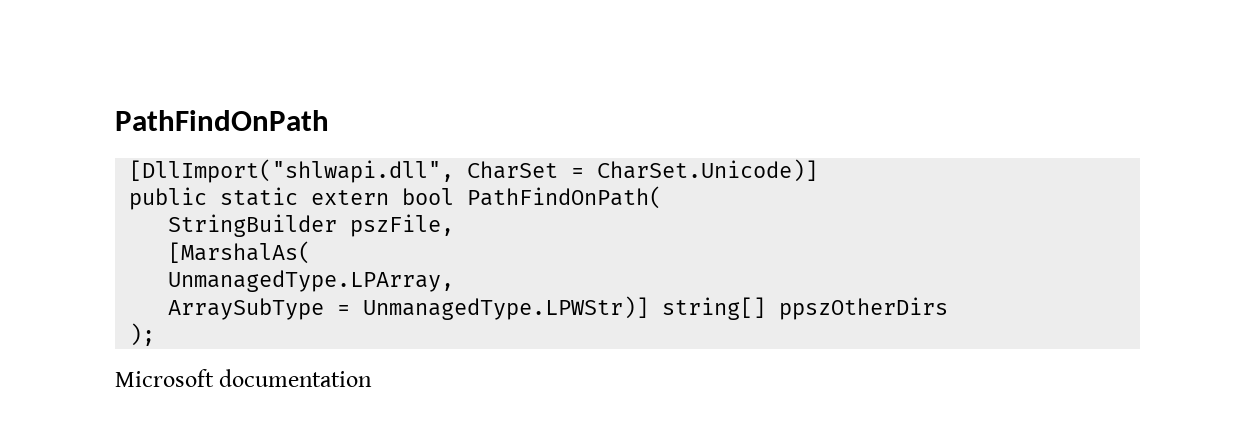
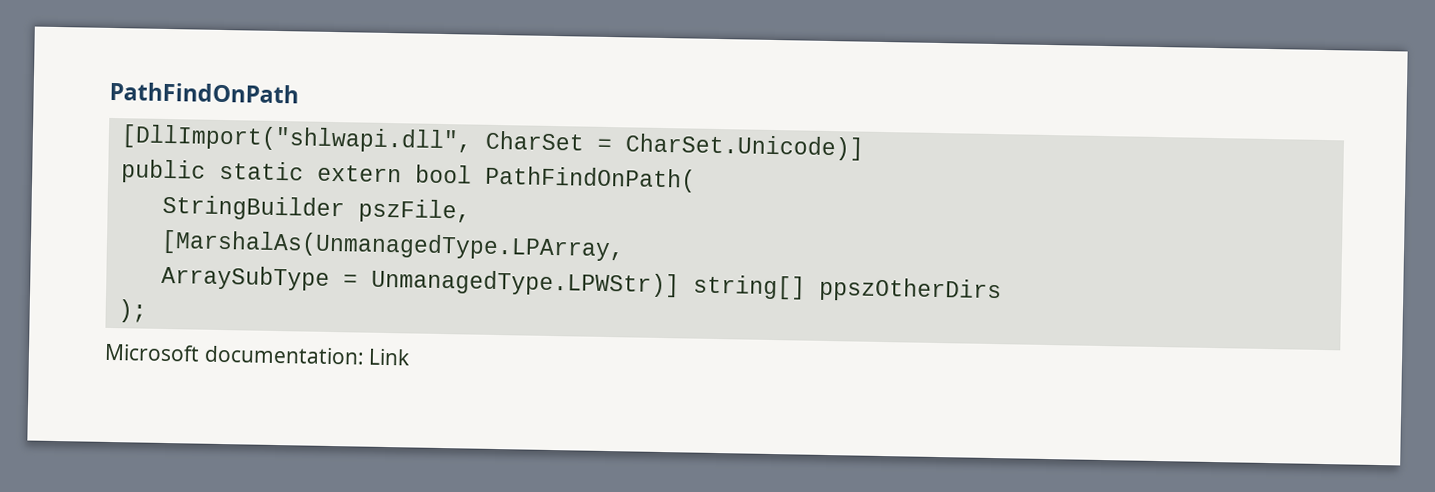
[168,241,312,264] [168,270,455,292] [MarshalAs( // UnmanagedType.LPArray, -> [160,229,625,262] [MarshalAs(UnmanagedType.LPArray,
[219,369,373,387] documentation -> [203,345,412,366] documentation: Link

